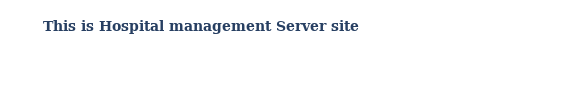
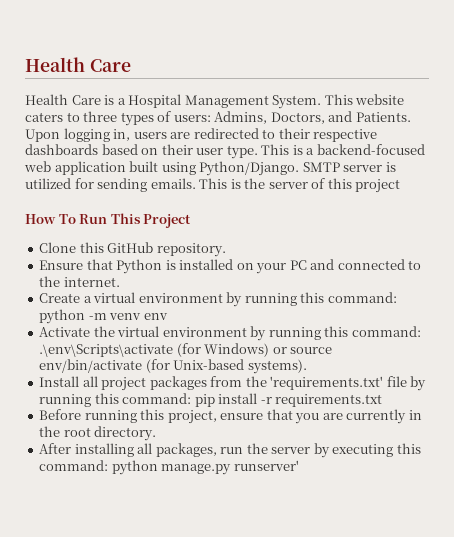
[43,20,359,34] This is Hospital management Server site -> [25,57,131,72] [25,94,405,109] [25,111,411,126] [25,128,378,142] [25,144,425,159] [24,161,396,176] [25,178,401,193] [25,213,192,228] [39,242,226,257] [39,259,422,274] [39,276,120,287] [39,292,397,307] [39,309,168,324] [39,326,421,341] [39,343,333,357] [39,359,307,374] [39,376,427,391] [39,393,383,407] [39,409,422,424] [39,426,157,441] [39,443,421,458] [39,460,299,475] Health Care // Health Care is a Hospital Management System. This website caters to three types of users: Admins, Doctors, and Patients. Upon logging in, users are redirected to their respective dashboards based on their user type. This is a backend-focused web application built using Python/Django. SMTP server is utilized for sending emails. This is the server of this project // How To Run This Project // Clone this GitHub repository. // Ensure that Python is installed on your PC and connected to the internet. // Create a virtual environment by running this command: python -m venv env // Activate the virtual environment by running this command: .\env\Scripts\activate (for Windows) or source env/bin/activate (for Unix-based systems). // Install all project packages from the 'requirements.txt' file by running this command: pip install -r requirements.txt // Before running this project, ensure that you are currently in the root directory. // After installing all packages, run the server by executing this command: python manage.py runserver'

